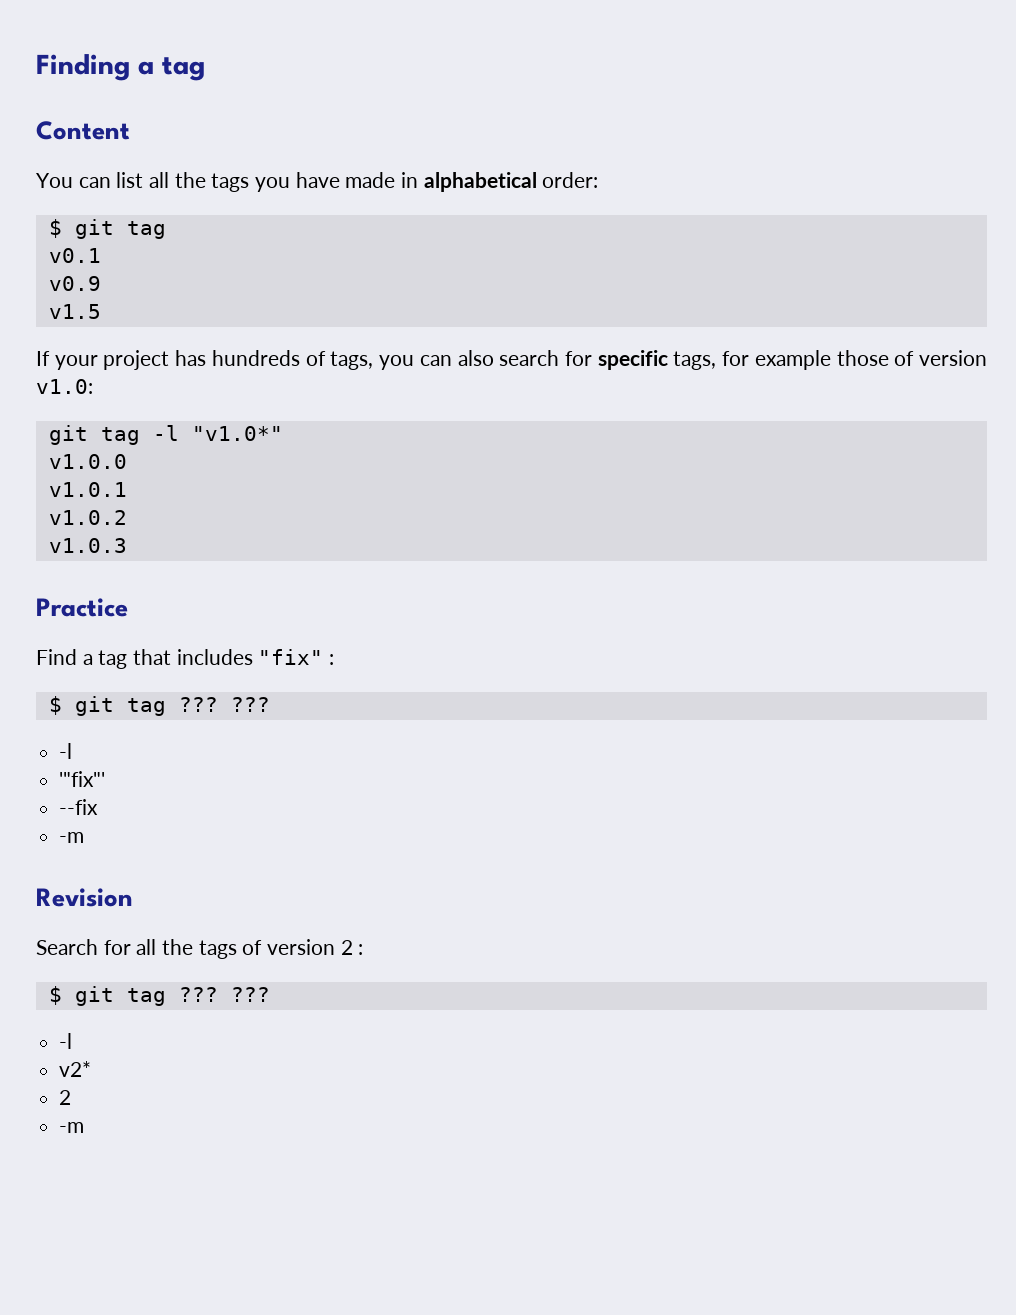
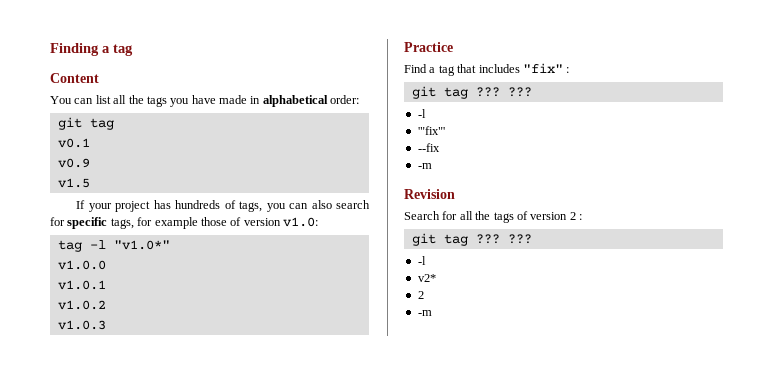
[48,219,62,238] $ -> (360, 99) none
[48,425,88,445] git -> (318, 222) none
[48,696,62,715] $ -> (570, 70) none
[48,986,62,1005] $ -> (582, 217) none

